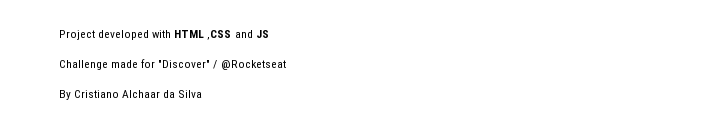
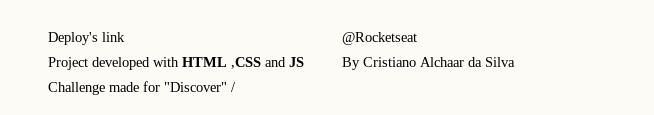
(59, 35) none -> [48,32,125,45] Deploy's link //

